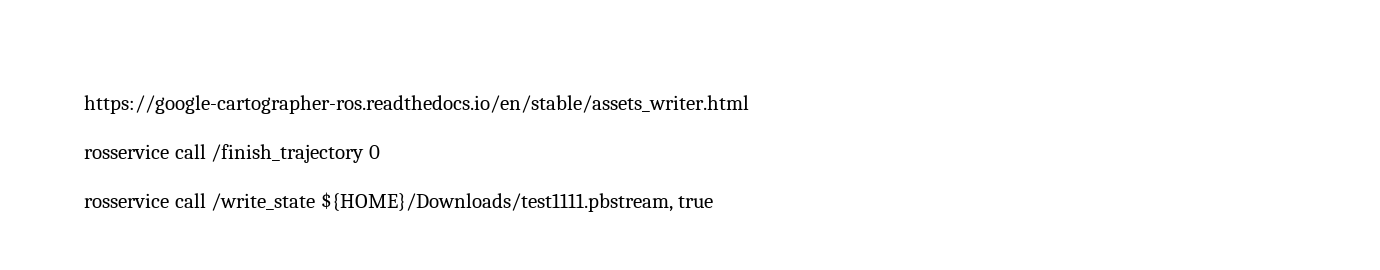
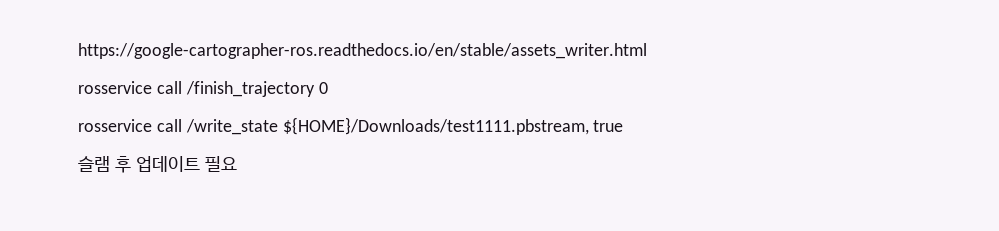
(714, 202) none -> [78,156,237,173] // 슬램 후 업데이트 필요

